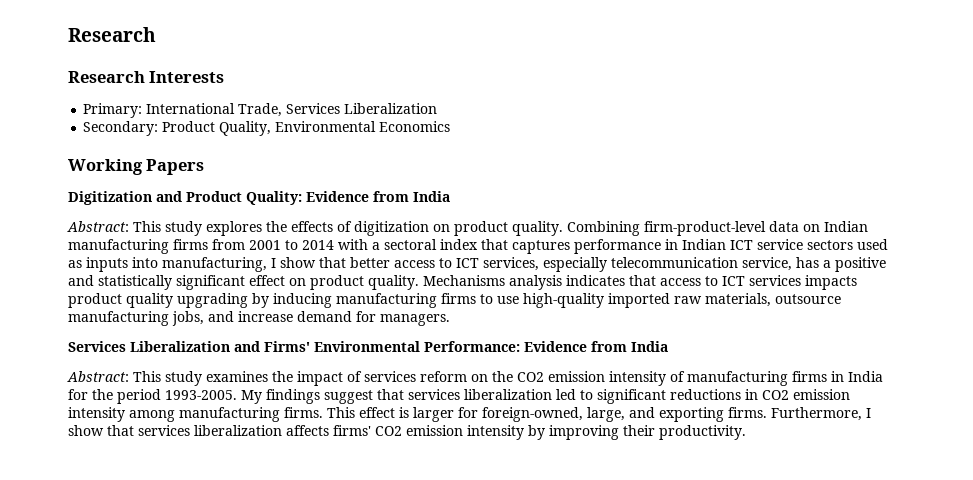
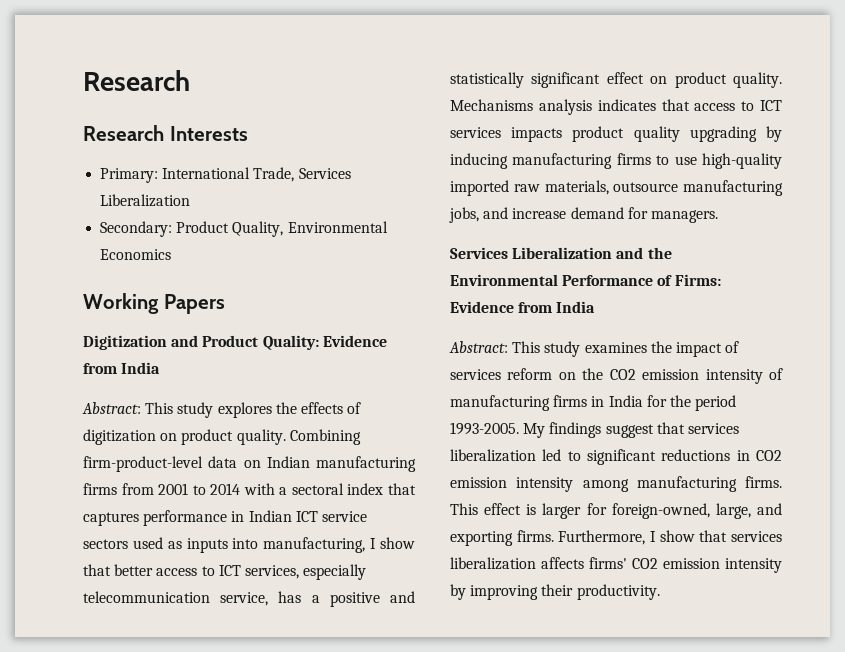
[264,341,520,352] Firms' Environmental Performance: -> [647,247,672,259] [450,274,721,286] the Environmental Performance of Firms:

